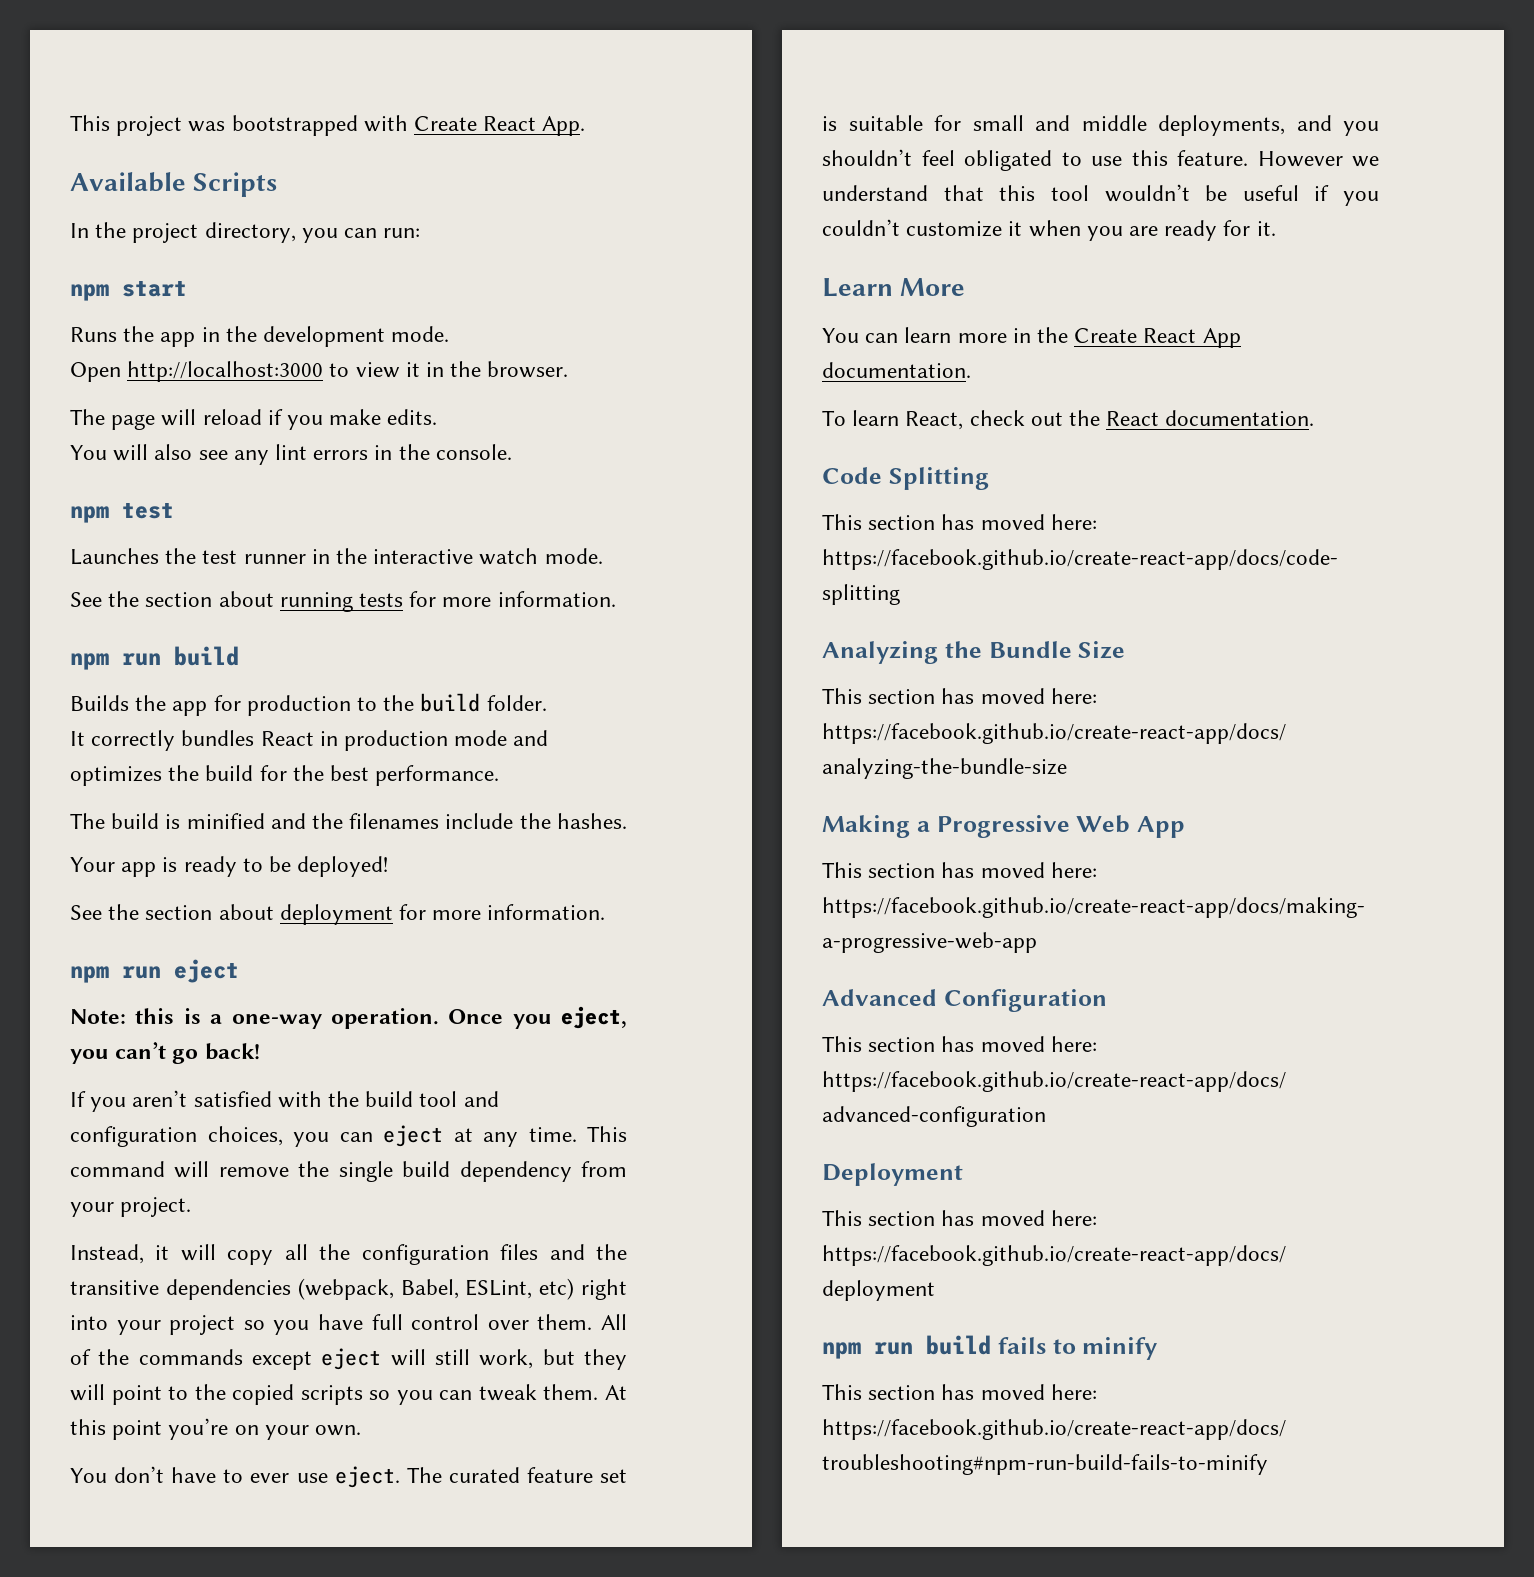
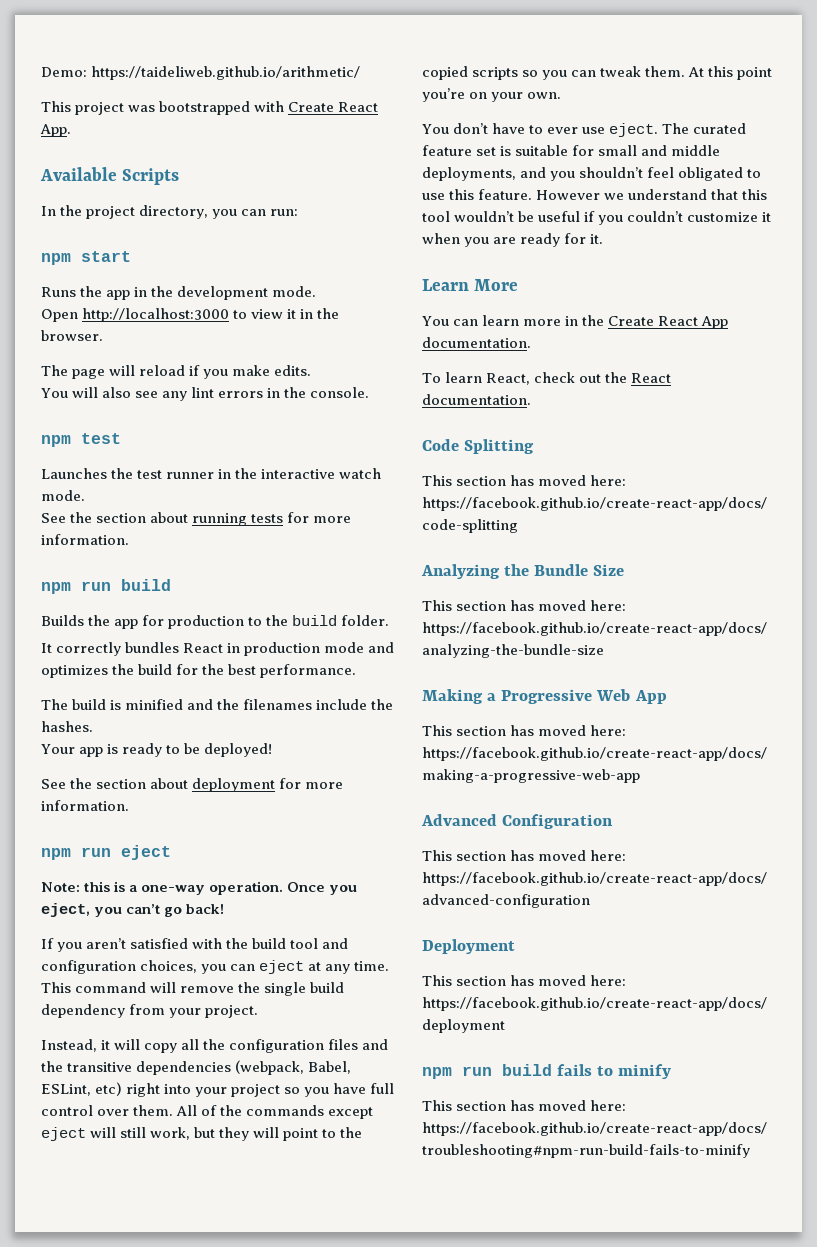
(70, 123) none -> [41,66,361,80] Demo: https://taideliweb.github.io/arithmetic/ //

